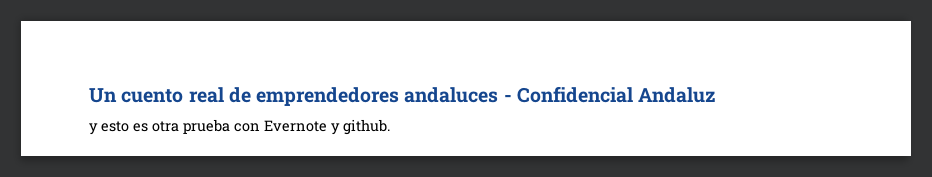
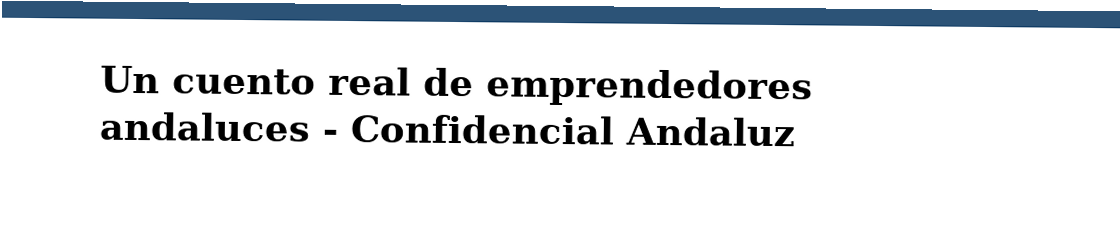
[89,119,390,135] // y esto es otra prueba con Evernote y github. -> (795, 131) none

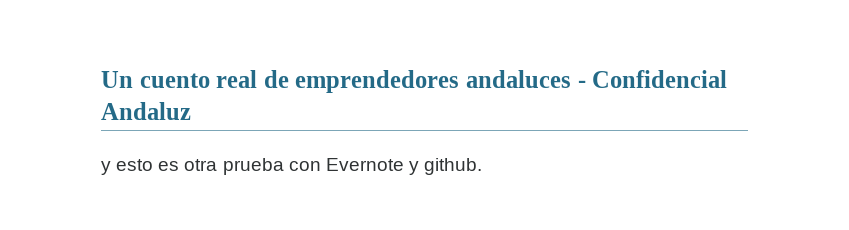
(795, 131) none -> [101,158,483,175] // y esto es otra prueba con Evernote y github.

